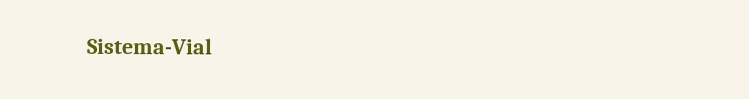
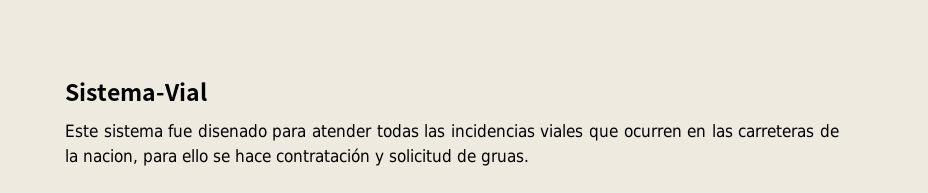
(213, 46) none -> [65,124,840,141] [65,148,529,166] // Este sistema fue disenado para atender todas las incidencias viales que ocurren en las carreteras de la nacion, para ello se hace contratación y solicitud de gruas.

